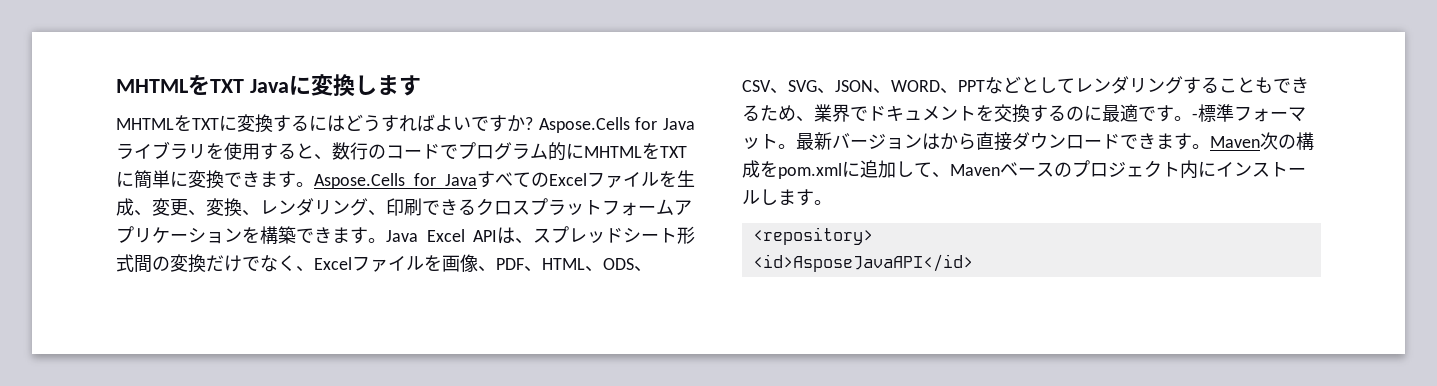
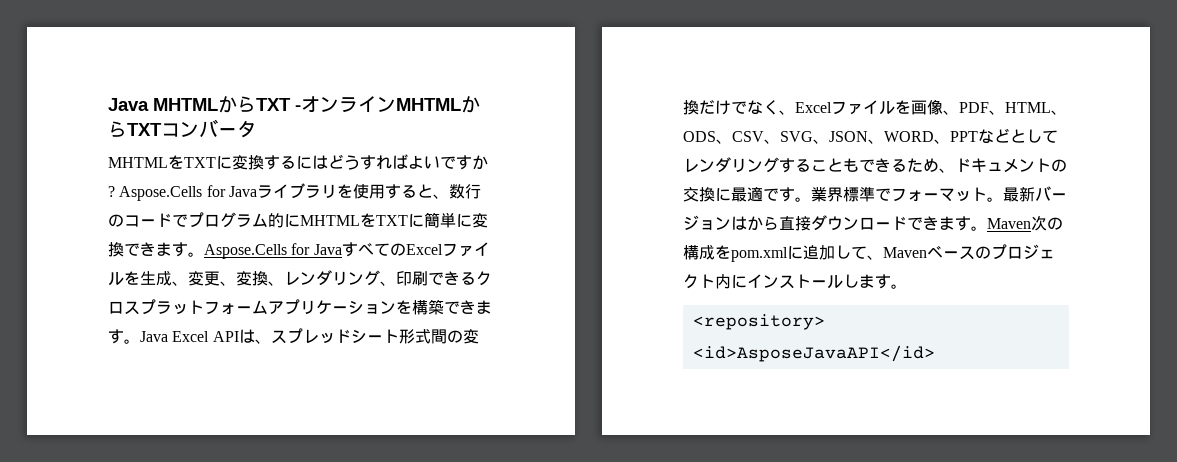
[116,74,421,97] MHTMLをTXT Javaに変換します -> [108,96,480,113] [108,119,256,138] Java MHTMLからTXT -オンラインMHTMLからTXTコンバータ
[814,104,868,122] 業界で -> (955, 170) none
[976,104,1084,123] を交換するの -> [1051,159,1067,172] [683,187,715,202] の交換
[1192,104,1234,122] -標準 -> [811,186,891,202] 業界標準で

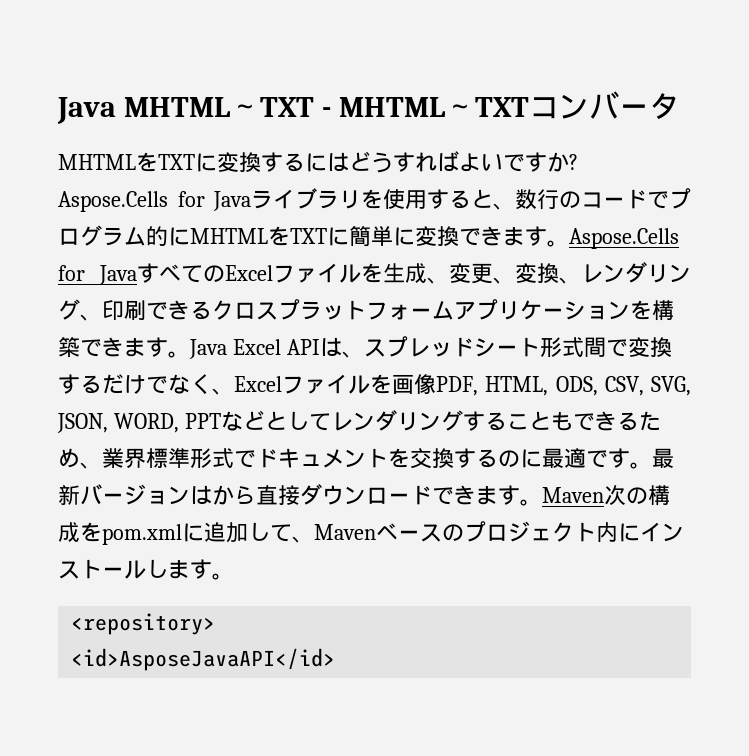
[218,96,256,113] から -> [230,104,261,117] ～
[301,96,480,113] [108,121,127,137] オンラインMHTMLから -> [339,97,476,117] MHTML～
[446,329,479,344] [683,100,699,115] の変換 -> [605,337,672,357] [58,374,102,394] で変換する
[943,102,1067,115] [683,131,950,144] 、PDF、HTML、ODS、CSV、SVG、JSON、WORD、 -> [436,376,691,396] [57,413,179,433] PDF, HTML, ODS, CSV, SVG, JSON, WORD,
[955,158,1067,173] [683,186,987,202] ドキュメントの交換に最適です。業界標準でフォーマット -> [102,447,630,469] 業界標準形式でドキュメントを交換するのに最適です

